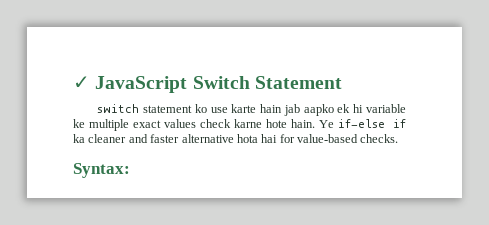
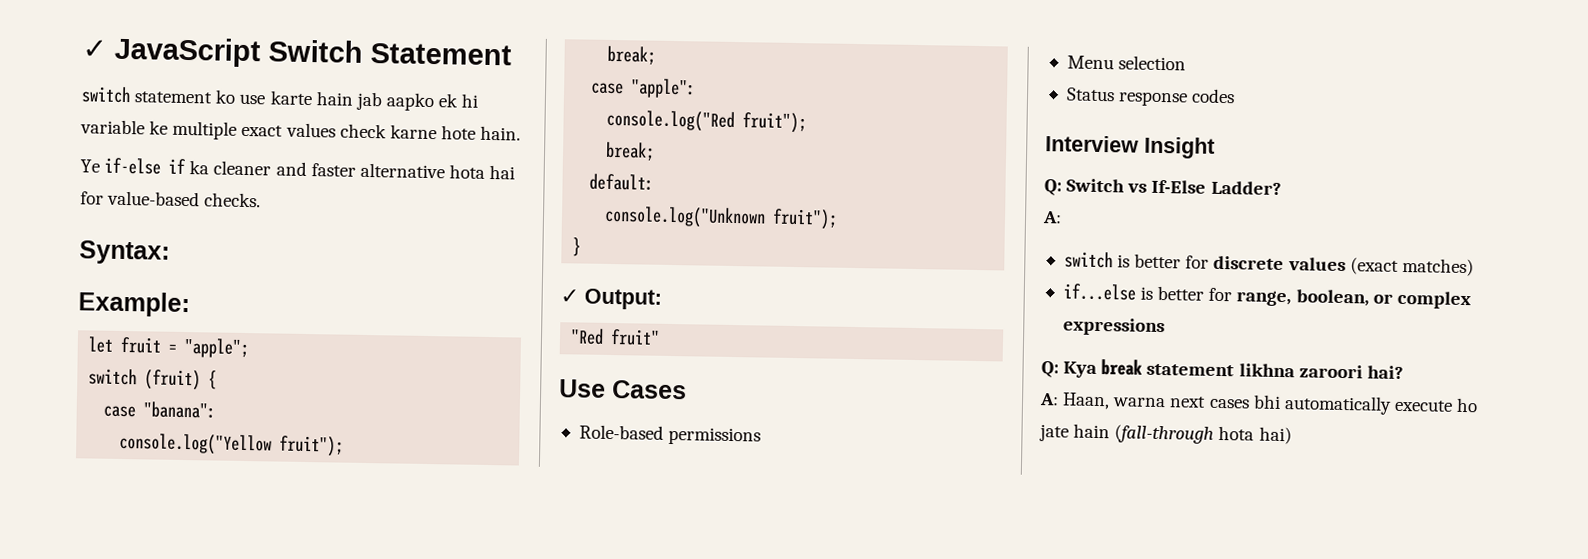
(315, 123) none -> (522, 133) //
(130, 170) none -> [78,291,190,318] [88,336,250,359] [88,368,218,391] [103,401,217,419] [119,432,345,457] [607,45,657,65] [591,78,697,99] [606,109,808,134] [605,141,656,161] [589,173,655,191] [604,205,839,230] [572,237,582,257] [560,288,662,310] [570,328,661,346] [559,379,687,400] [578,424,762,446] [1066,55,1187,71] [1065,87,1236,107] [1045,135,1215,159] [1044,178,1282,196] [1042,211,1062,224] [1063,251,1474,277] [1062,283,1471,310] [1062,317,1165,337] [1041,359,1404,380] [1039,392,1479,415] [1039,423,1292,445] // Example: // let fruit = "apple"; // switch (fruit) { // case "banana": // console.log("Yellow fruit"); // break; // case "apple": // console.log("Red fruit"); // break; // default: // console.log("Unknown fruit"); // } // ✓ Output: // "Red fruit" // Use Cases // Role-based permissions // Menu selection // Status response codes // Interview Insight // Q: Switch vs If-Else Ladder? // A: // switch is better for discrete values (exact matches) // if...else is better for range, boolean, or complex expressions // Q: Kya break statement likhna zaroori hai? // A: Haan, warna next cases bhi automatically execute ho jate hain (fall-through hota hai)

